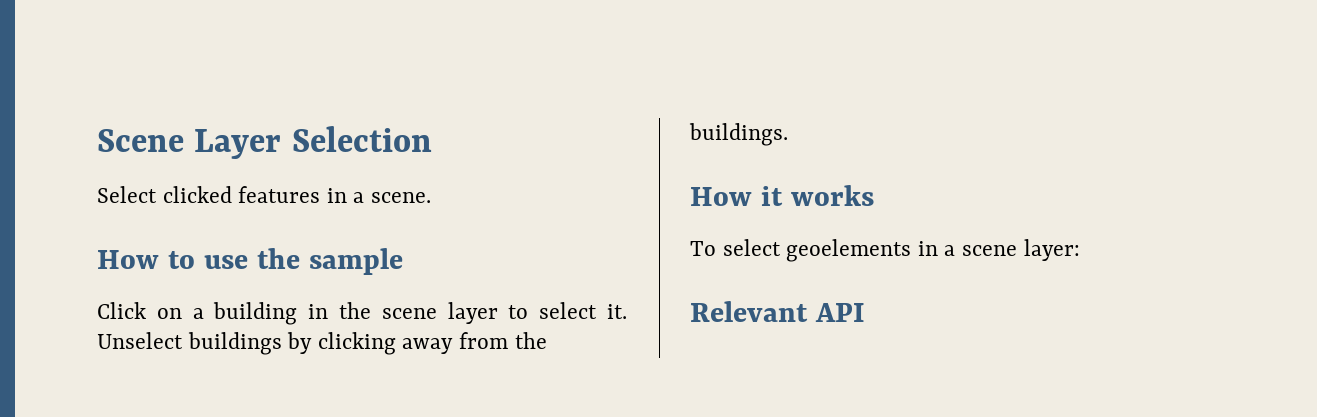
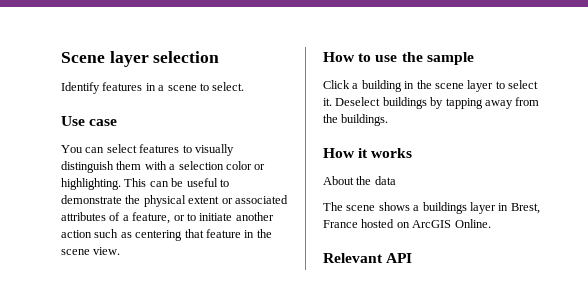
[194,126,432,159] [97,186,432,203] Layer Selection // Select clicked features in a scene. -> [109,51,220,67] [61,82,245,94] [61,116,118,126] [61,144,234,156] [61,161,266,173] [61,178,229,190] [61,195,288,207] [61,212,274,224] [61,229,272,241] [61,247,121,255] layer selection // Identify features in a scene to select. // Use case // You can select features to visually distinguish them with a selection color or highlighting. This can be useful to demonstrate the physical extent or associated attributes of a feature, or to initiate another action such as centering that feature in the scene view.
[156,308,182,319] on -> (350, 84) none
[97,332,183,349] Unselect -> [335,97,381,106] Deselect
[317,332,396,355] clicking -> [445,98,483,109] tapping
[690,239,1080,262] To select geoelements in a scene layer: -> [323,176,396,185] [323,202,540,214] [323,219,491,228] About the data // The scene shows a buildings layer in Brest, France hosted on ArcGIS Online.

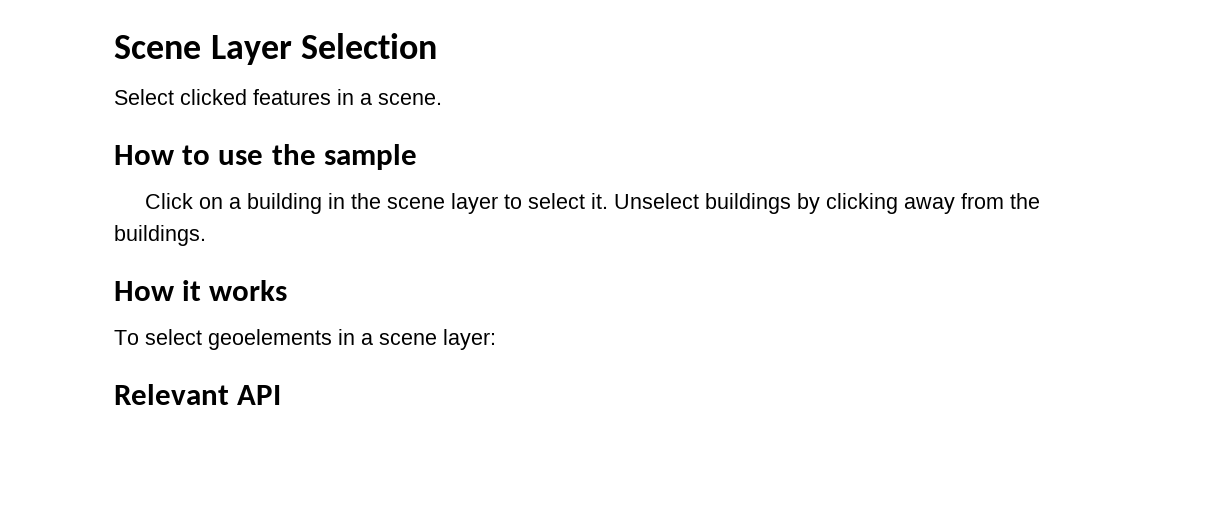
[109,51,220,67] [61,82,245,94] [61,116,118,126] [61,144,234,156] [61,161,266,173] [61,178,229,190] [61,195,288,207] [61,212,274,224] [61,229,272,241] [61,247,121,255] layer selection // Identify features in a scene to select. // Use case // You can select features to visually distinguish them with a selection color or highlighting. This can be useful to demonstrate the physical extent or associated attributes of a feature, or to initiate another action such as centering that feature in the scene view. -> [210,33,438,65] [114,89,442,105] Layer Selection // Select clicked features in a scene.
(350, 84) none -> [199,197,224,209] on
[335,97,381,106] Deselect -> [614,193,700,209] Unselect
[445,98,483,109] tapping -> [826,193,899,214] clicking
[323,176,396,185] [323,202,540,214] [323,219,491,228] About the data // The scene shows a buildings layer in Brest, France hosted on ArcGIS Online. -> [114,329,496,350] To select geoelements in a scene layer:

